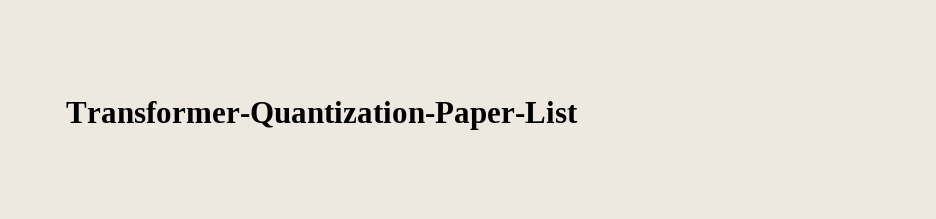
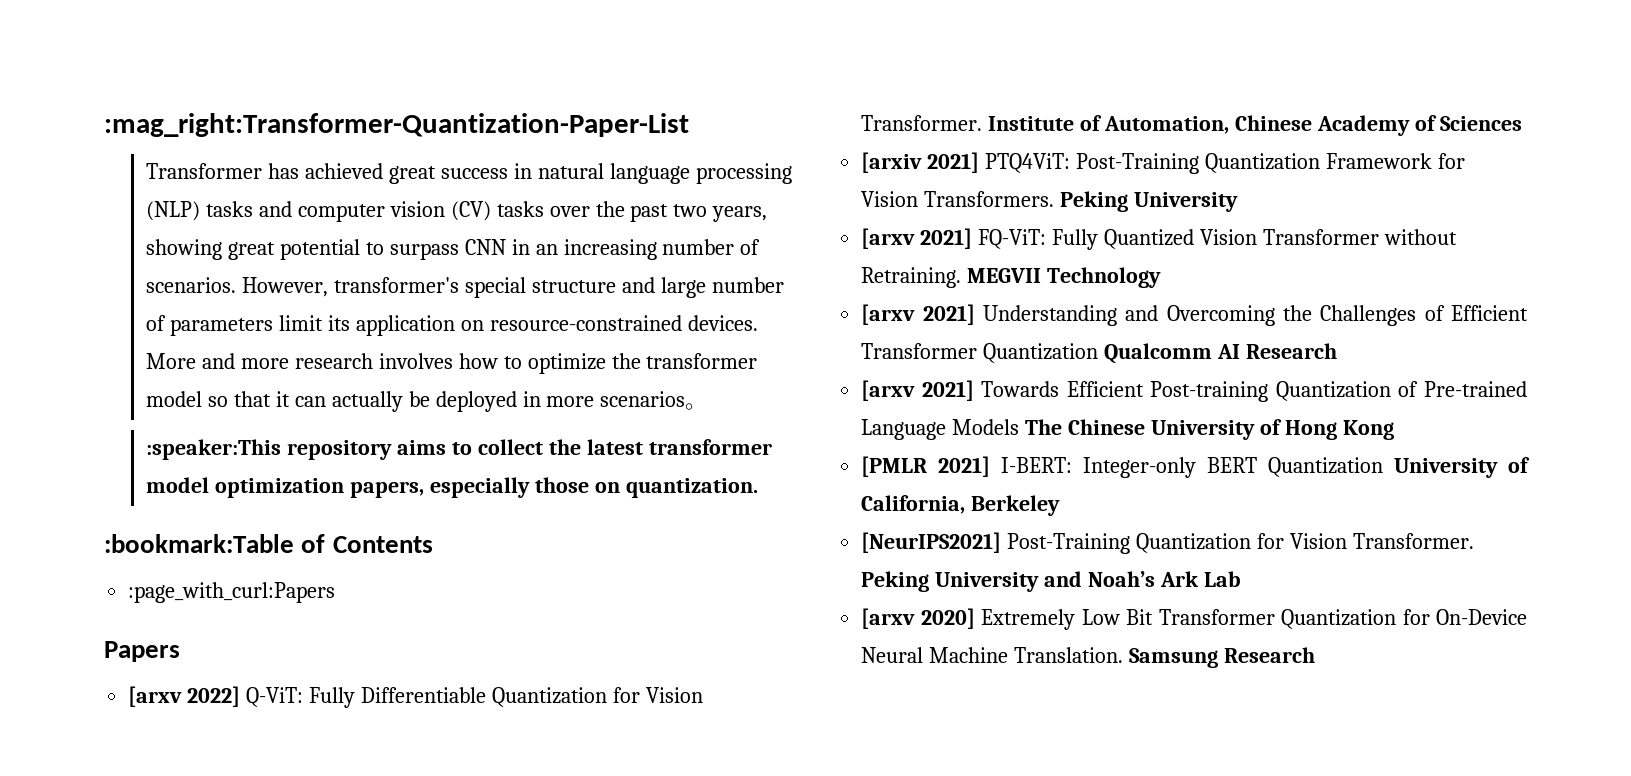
[66,101,578,130] Transformer-Quantization-Paper-List -> [104,113,689,137] [145,163,792,184] [145,201,768,222] [145,239,761,260] [145,277,784,298] [145,315,758,336] [145,353,758,374] [145,391,708,412] [145,439,772,460] [145,477,758,498] [104,534,433,553] [128,582,336,603] [104,641,180,662] [128,686,703,708] [861,115,1522,136] [861,152,1465,174] [861,191,1239,212] [861,228,1457,250] [861,267,1162,288] [861,304,1528,326] [861,343,1337,364] [861,380,1527,402] [861,419,1394,440] [861,456,1530,478] [861,495,1061,516] [861,532,1474,554] [861,571,1241,592] [861,608,1527,630] [861,647,1315,668] :mag_right:Transformer-Quantization-Paper-List // Transformer has achieved great success in natural language processing (NLP) tasks and computer vision (CV) tasks over the past two years, showing great potential to surpass CNN in an increasing number of scenarios. However, transformer's special structure and large number of parameters limit its application on resource-constrained devices. More and more research involves how to optimize the transformer model so that it can actually be deployed in more scenarios。 // :speaker:This repository aims to collect the latest transformer model optimization papers, especially those on quantization. // :bookmark:Table of Contents // :page_with_curl:Papers // Papers // [arxv 2022] Q-ViT: Fully Differentiable Quantization for Vision Transformer. Institute of Automation, Chinese Academy of Sciences // [arxiv 2021] PTQ4ViT: Post-Training Quantization Framework for Vision Transformers. Peking University // [arxv 2021] FQ-ViT: Fully Quantized Vision Transformer without Retraining. MEGVII Technology // [arxv 2021] Understanding and Overcoming the Challenges of Efficient Transformer Quantization Qualcomm AI Research // [arxv 2021] Towards Efficient Post-training Quantization of Pre-trained Language Models The Chinese University of Hong Kong // [PMLR 2021] I-BERT: Integer-only BERT Quantization University of California, Berkeley // [NeurIPS2021] Post-Training Quantization for Vision Transformer. Peking University and Noah’s Ark Lab // [arxv 2020] Extremely Low Bit Transformer Quantization for On-Device Neural Machine Translation. Samsung Research

